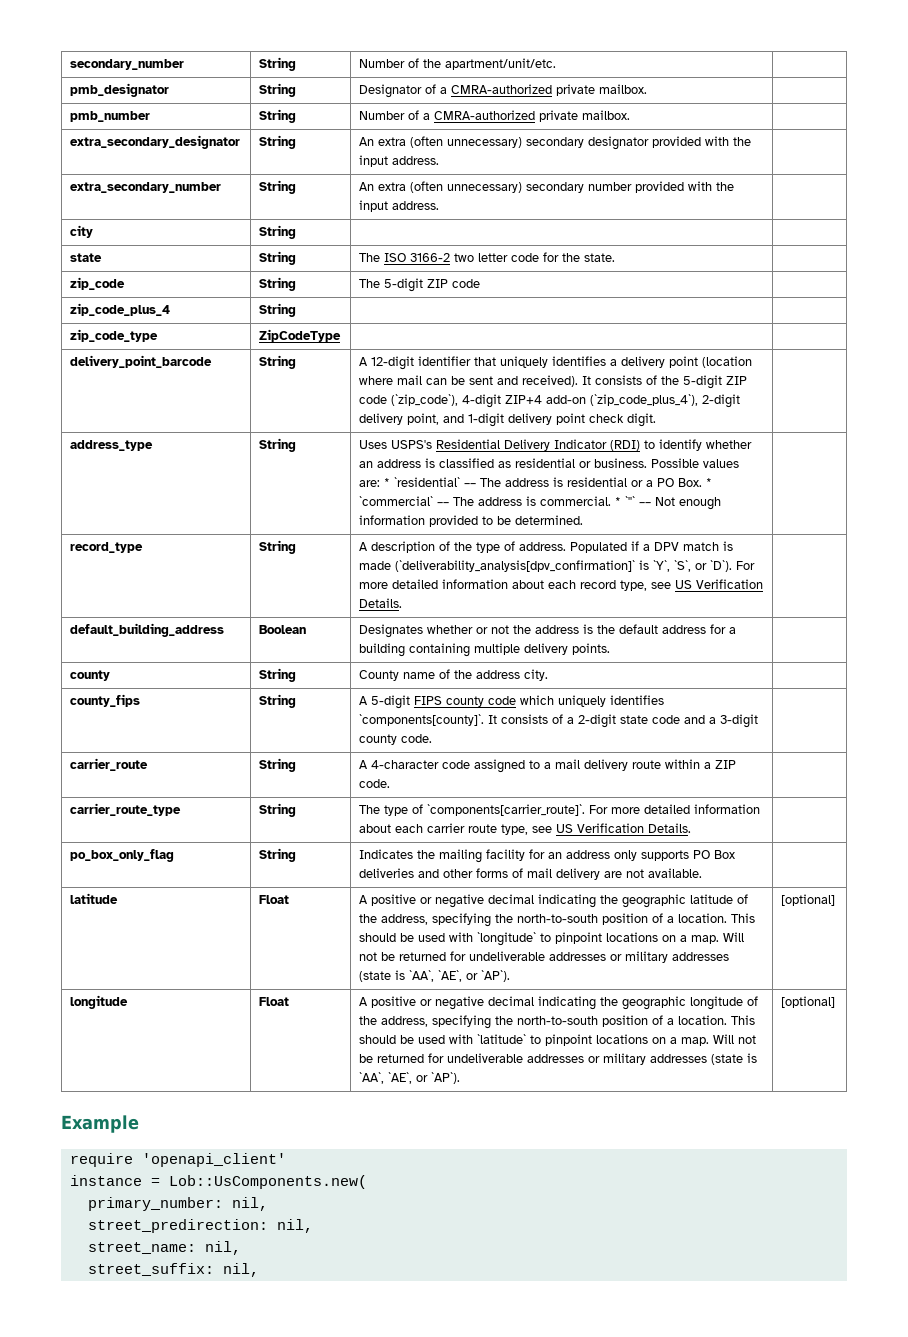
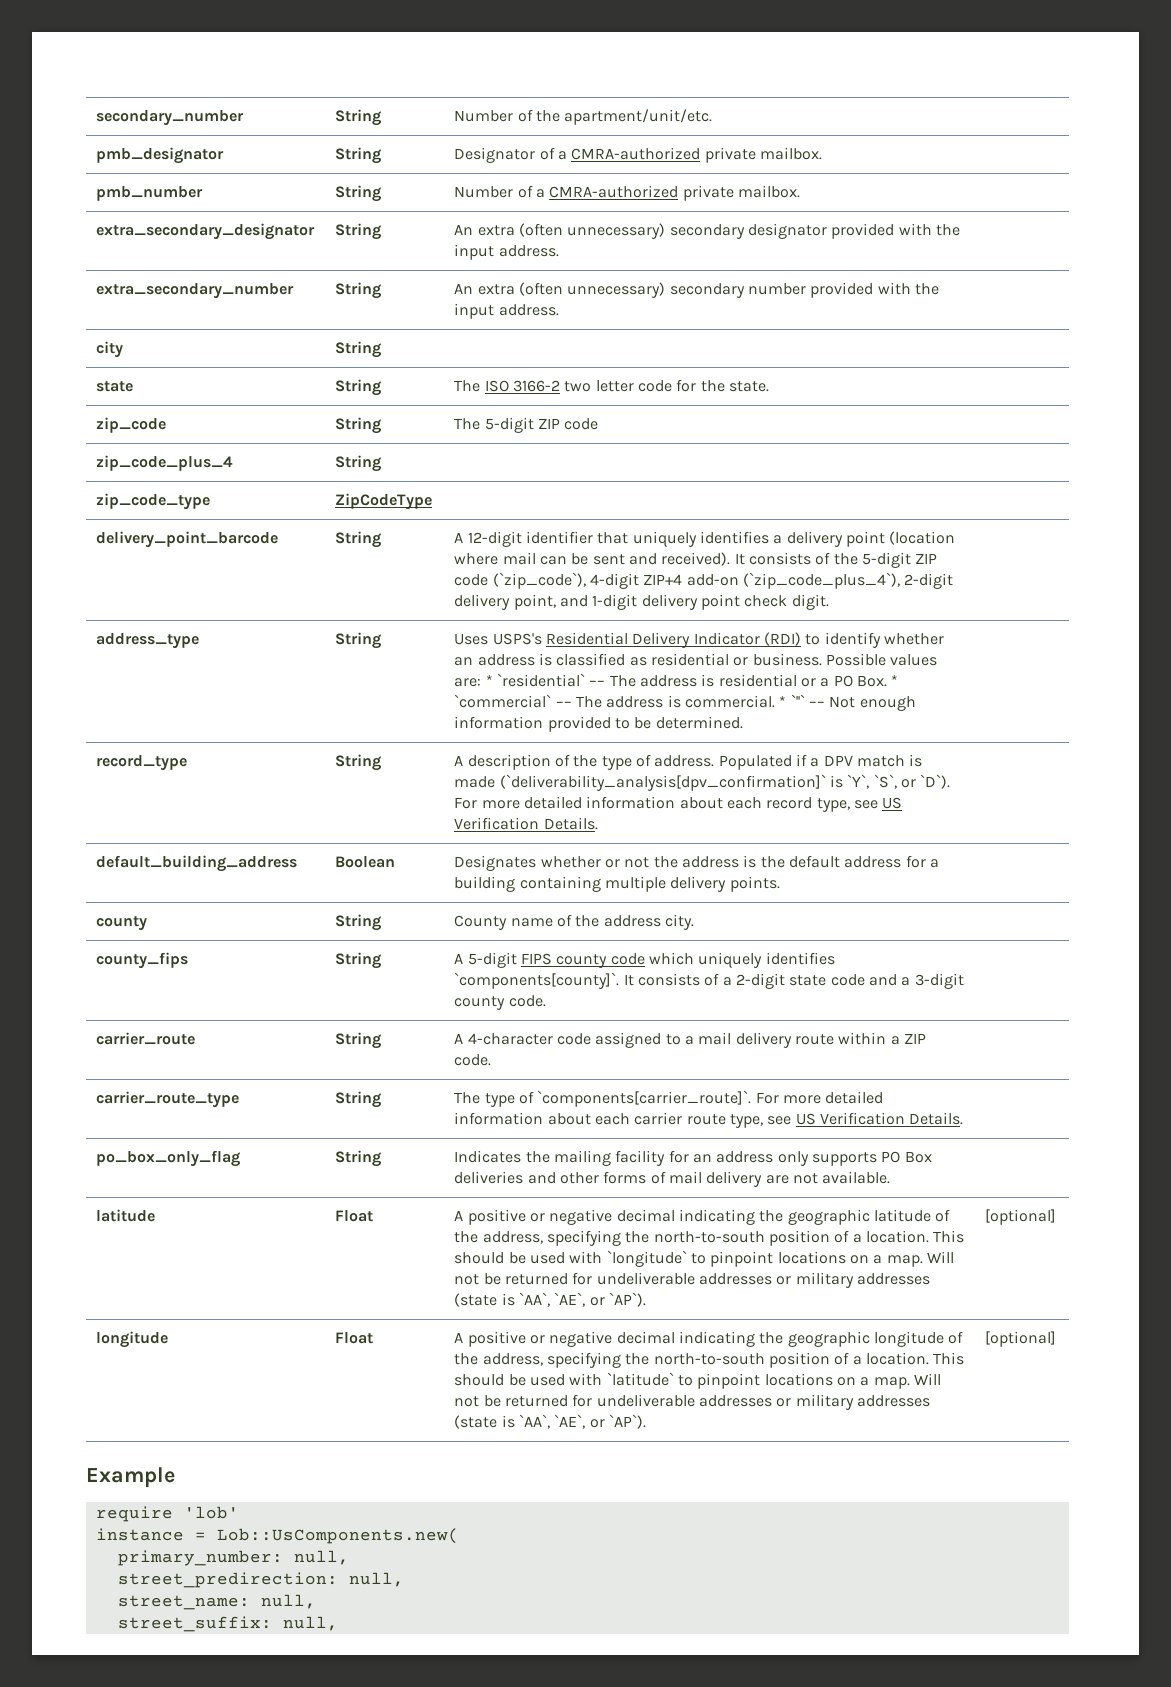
[141,1153,286,1167] 'openapi_client' -> [183,1506,239,1519] 'lob'
[231,1197,268,1211] nil, -> [293,1550,349,1565] null,
[276,1219,313,1233] nil, -> [348,1572,404,1587] null,
[204,1241,241,1255] nil, -> [260,1594,316,1609] null,
[222,1263,259,1277] nil, -> [282,1616,338,1631] null,

